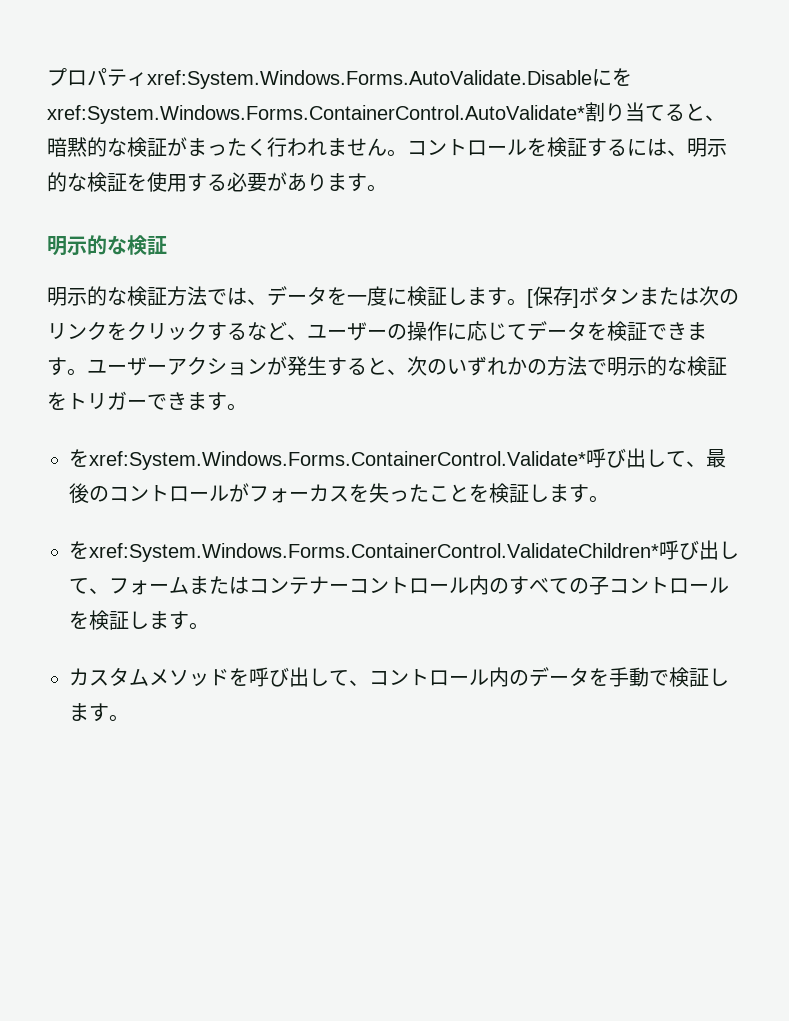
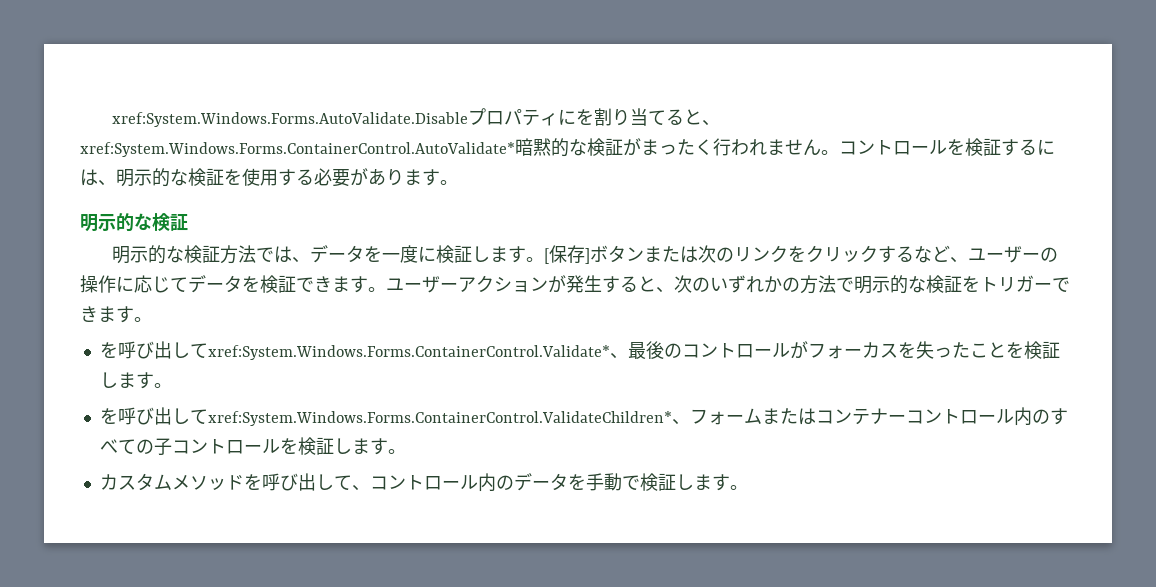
(47, 77) none -> [112,112,469,127] xref:System.Windows.Forms.AutoValidate.Disable
[147,68,632,89] [47,105,585,124] xref:System.Windows.Forms.AutoValidate.Disableにをxref:System.Windows.Forms.ContainerControl.AutoValidate* -> [558,109,595,125] にを
(725, 118) none -> [80,142,515,157] xref:System.Windows.Forms.ContainerControl.AutoValidate*
[89,448,686,470] xref:System.Windows.Forms.ContainerControl.Validate*呼び出して -> [117,341,610,360] 呼び出してxref:System.Windows.Forms.ContainerControl.Validate*
[89,540,739,562] [69,578,89,594] xref:System.Windows.Forms.ContainerControl.ValidateChildren*呼び出して -> [117,407,672,426] 呼び出してxref:System.Windows.Forms.ContainerControl.ValidateChildren*

